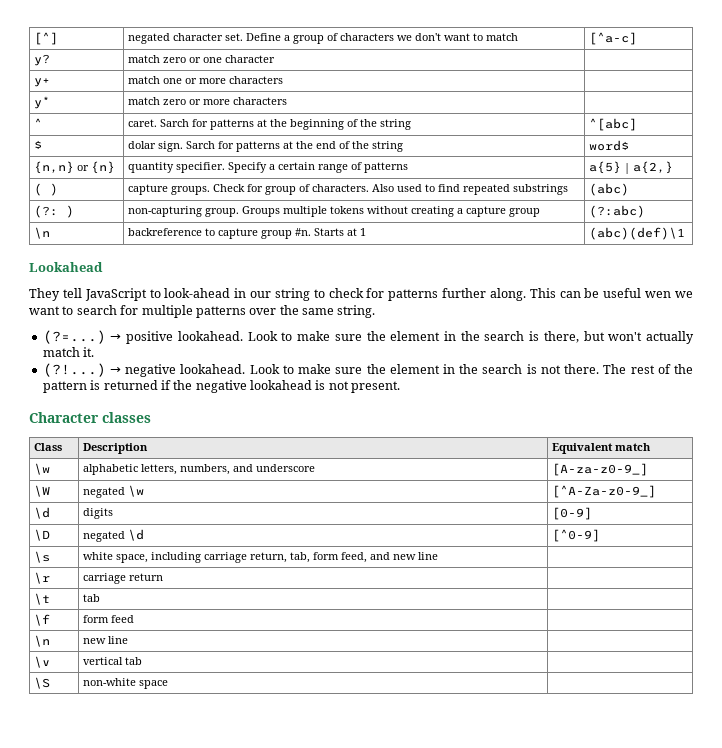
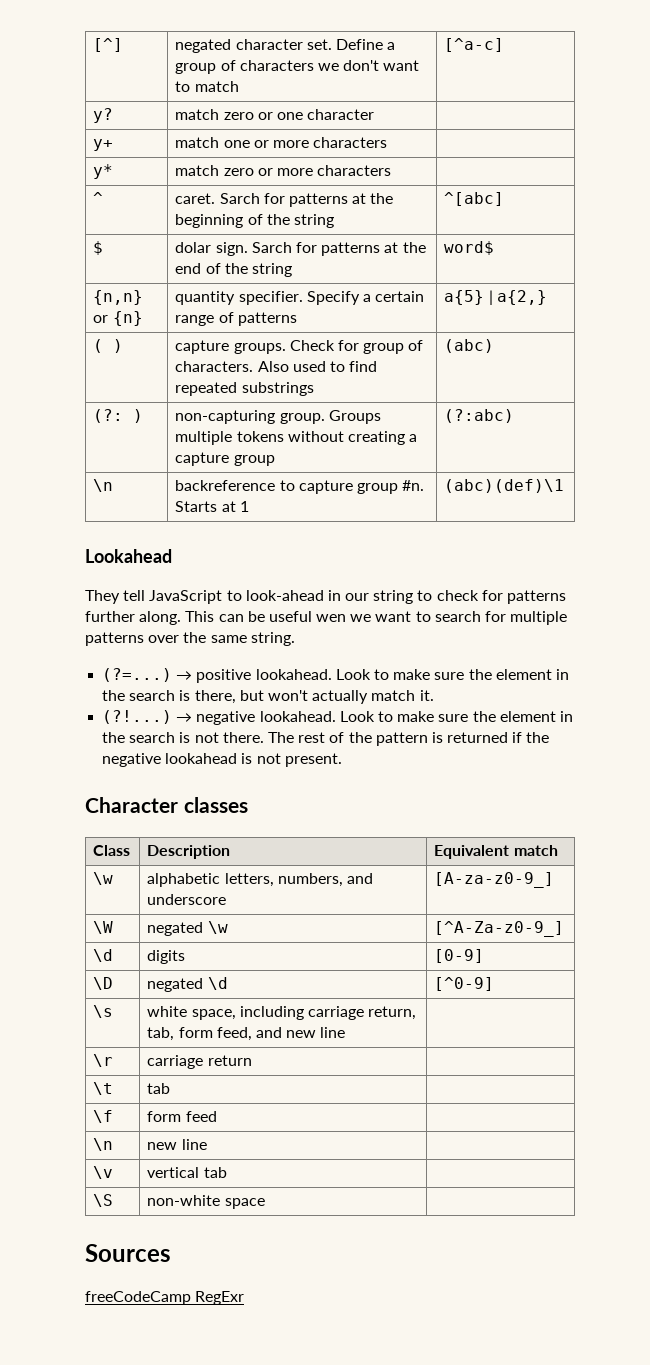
(169, 684) none -> [85,1244,171,1262] [85,1291,245,1305] // Sources // freeCodeCamp RegExr

